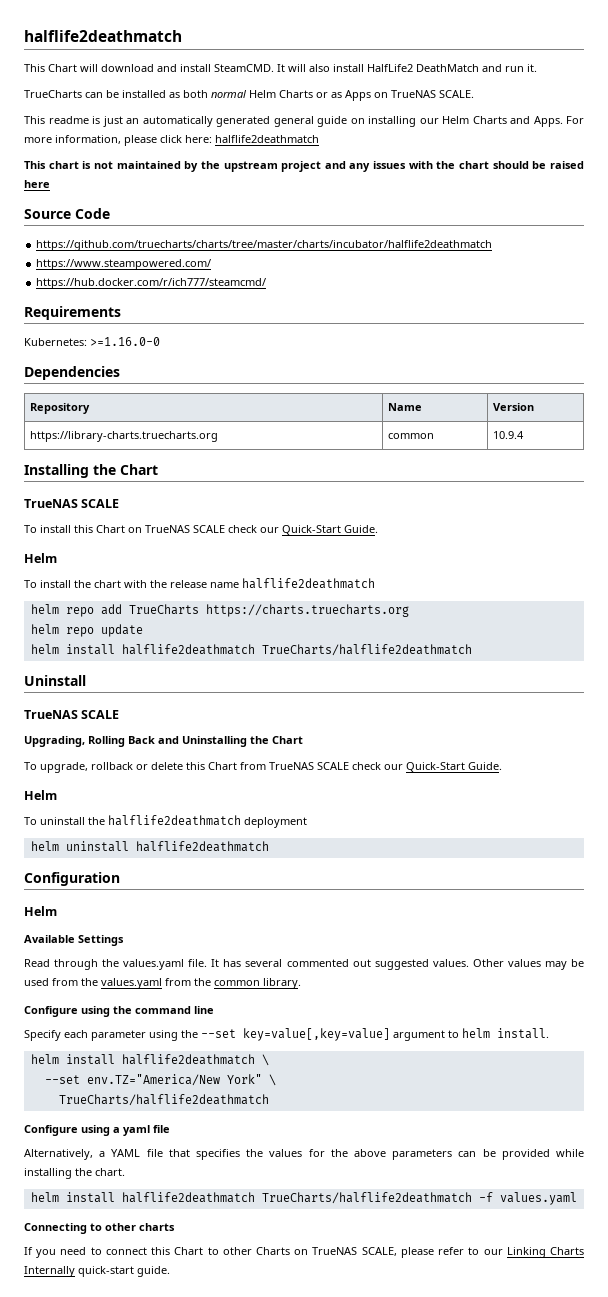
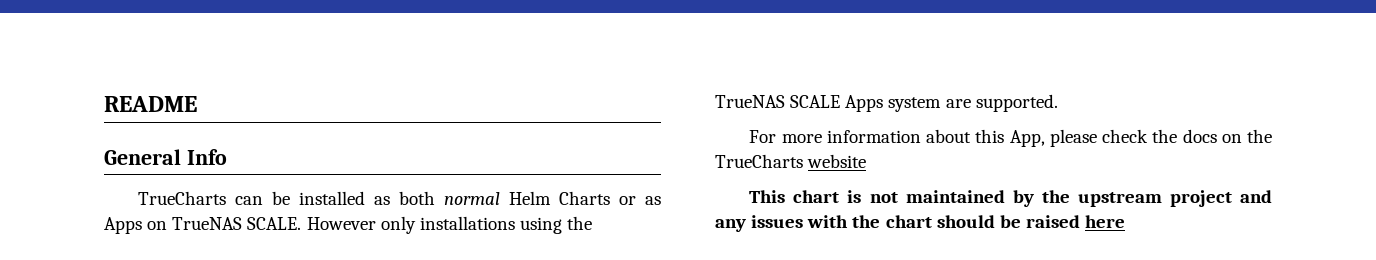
[24,30,182,42] [24,64,537,72] halflife2deathmatch // This Chart will download and install SteamCMD. It will also install HalfLife2 DeathMatch and run it. -> [104,96,197,112] [104,149,227,165] README // General Info
[24,116,584,127] [24,135,319,146] // This readme is just an automatically generated general guide on installing our Helm Charts and Apps. For more information, please click here: halflife2deathmatch -> [306,216,593,234] [715,94,1058,112] [749,129,1272,147] [715,154,867,168] However only installations using the TrueNAS SCALE Apps system are supported. // For more information about this App, please check the docs on the TrueCharts website
[24,208,110,219] [36,240,493,251] [36,259,212,270] [36,278,267,289] [24,306,121,320] [24,337,160,346] [24,366,120,380] [29,403,90,414] [387,403,422,411] [492,403,534,411] [29,431,218,442] [387,433,434,439] [492,431,524,439] [24,464,158,478] [24,499,120,508] [24,525,378,535] [24,553,57,563] [24,578,375,589] [30,604,409,617] [30,624,143,637] [30,644,472,656] [24,675,86,686] [24,710,120,719] [24,736,303,747] [24,762,502,773] [24,790,57,800] [24,815,307,828] [30,841,269,852] [24,872,120,886] [24,906,57,916] [24,935,124,946] [24,959,584,970] [24,978,301,989] [24,1006,214,1017] [24,1028,549,1041] [30,1054,269,1066] [44,1074,276,1086] [58,1094,269,1106] [24,1125,170,1136] [24,1149,584,1160] [24,1168,125,1179] [30,1192,577,1205] [24,1223,175,1234] [24,1247,584,1258] [24,1266,170,1277] // Source Code // https://github.com/truecharts/charts/tree/master/charts/incubator/halflife2deathmatch // https://www.steampowered.com/ // https://hub.docker.com/r/ich777/steamcmd/ // Requirements // Kubernetes: >=1.16.0-0 // Dependencies // Repository | Name | Version // https://library-charts.truecharts.org | common | 10.9.4 // Installing the Chart // TrueNAS SCALE // To install this Chart on TrueNAS SCALE check our Quick-Start Guide. // Helm // To install the chart with the release name halflife2deathmatch // helm repo add TrueCharts https://charts.truecharts.org // helm repo update // helm install halflife2deathmatch TrueCharts/halflife2deathmatch // Uninstall // TrueNAS SCALE // Upgrading, Rolling Back and Uninstalling the Chart // To upgrade, rollback or delete this Chart from TrueNAS SCALE check our Quick-Start Guide. // Helm // To uninstall the halflife2deathmatch deployment // helm uninstall halflife2deathmatch // Configuration // Helm // Available Settings // Read through the values.yaml file. It has several commented out suggested values. Other values may be used from the values.yaml from the common library. // Configure using the command line // Specify each parameter using the --set key=value[,key=value] argument to helm install. // helm install halflife2deathmatch \ // --set env.TZ="America/New York" \ // TrueCharts/halflife2deathmatch // Configure using a yaml file // Alternatively, a YAML file that specifies the values for the above parameters can be provided while installing the chart. // helm install halflife2deathmatch TrueCharts/halflife2deathmatch -f values.yaml // Connecting to other charts // If you need to connect this Chart to other Charts on TrueNAS SCALE, please refer to our Linking Charts Internally quick-start guide. -> (1126, 221) none

